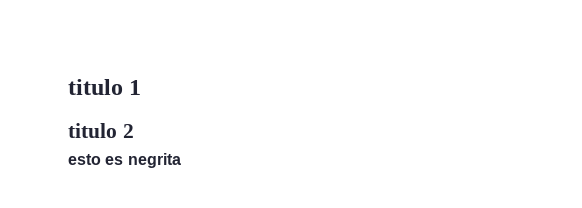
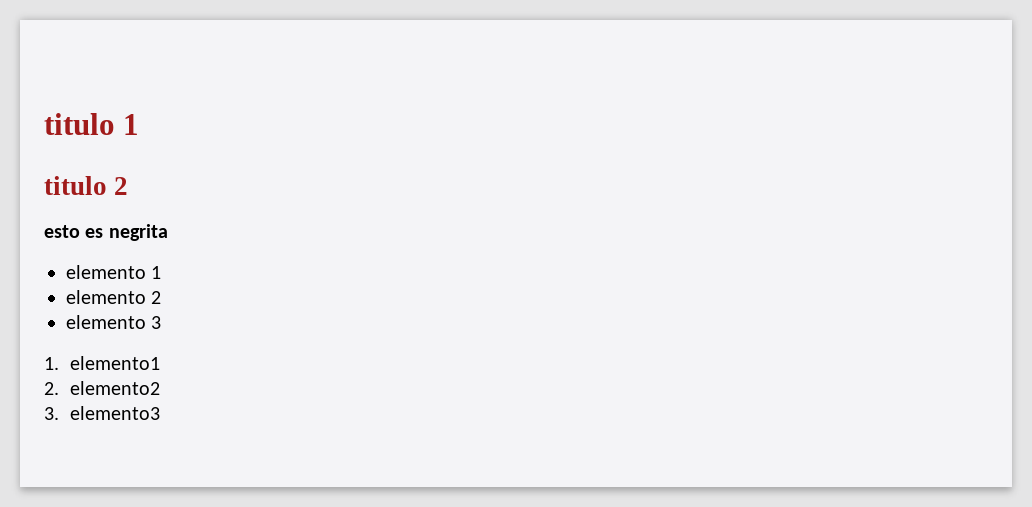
(181, 160) none -> [66,265,162,279] [66,290,162,304] [66,315,162,329] [44,356,160,370] [44,381,160,395] [44,406,160,420] // elemento 1 // elemento 2 // elemento 3 // 1. elemento1 // 2. elemento2 // 3. elemento3

